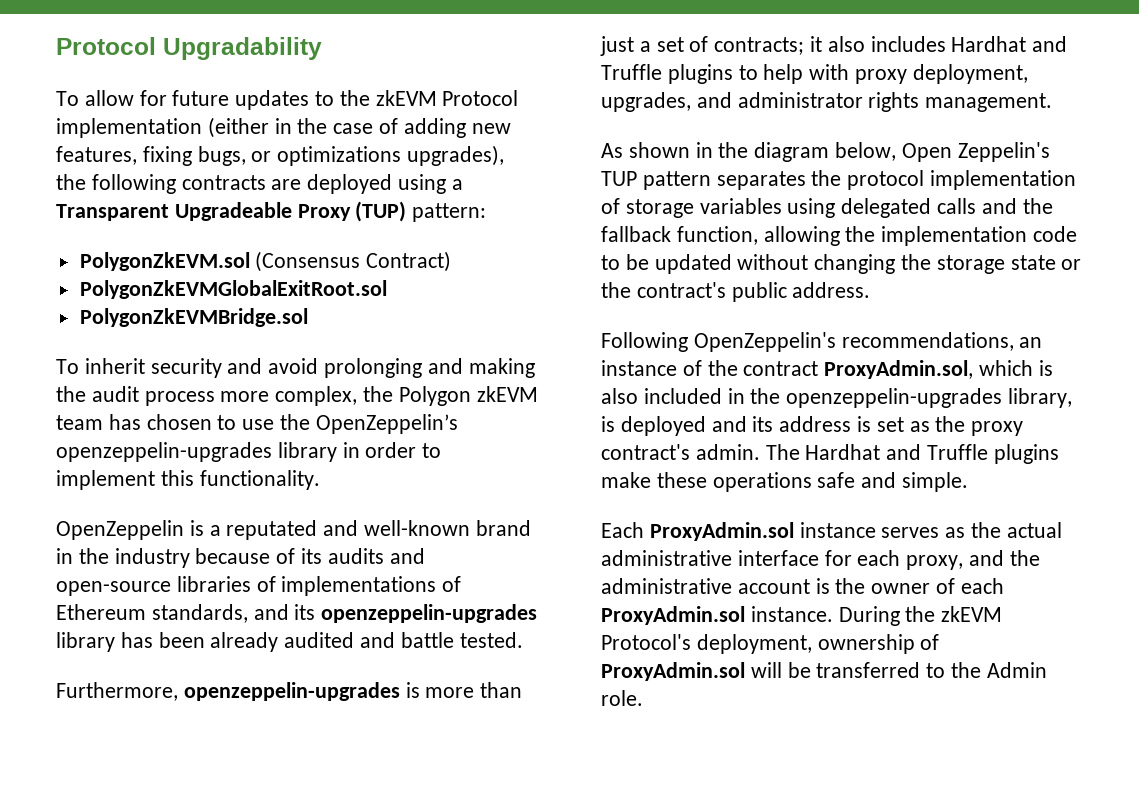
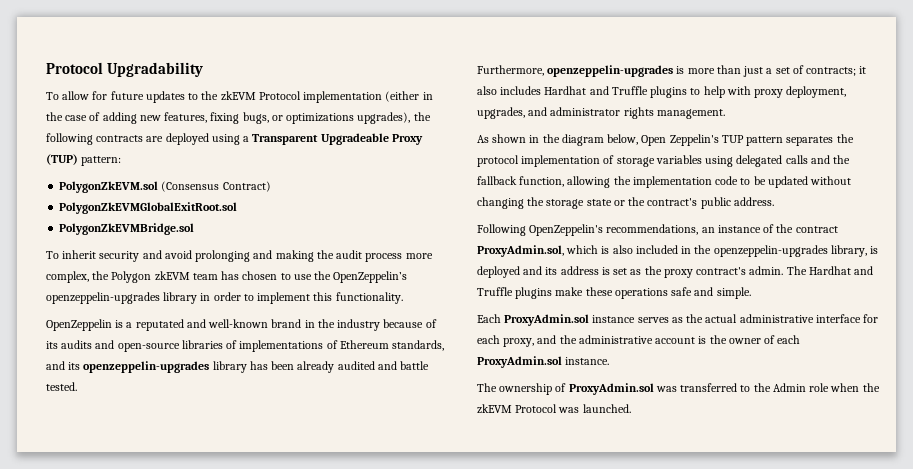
[838,606,1003,626] [601,634,812,654] During the zkEVM Protocol's deployment, -> [477,383,497,392] // The
[750,662,811,678] will be -> [655,386,677,392] was
[601,690,643,706] role. -> [809,383,880,392] [477,404,631,414] role when the zkEVM Protocol was launched.

